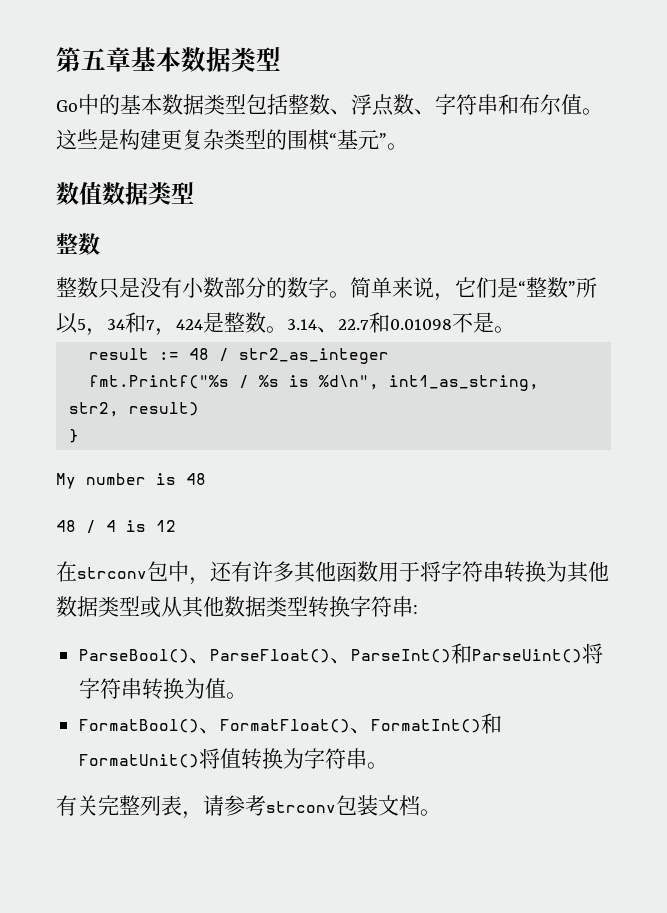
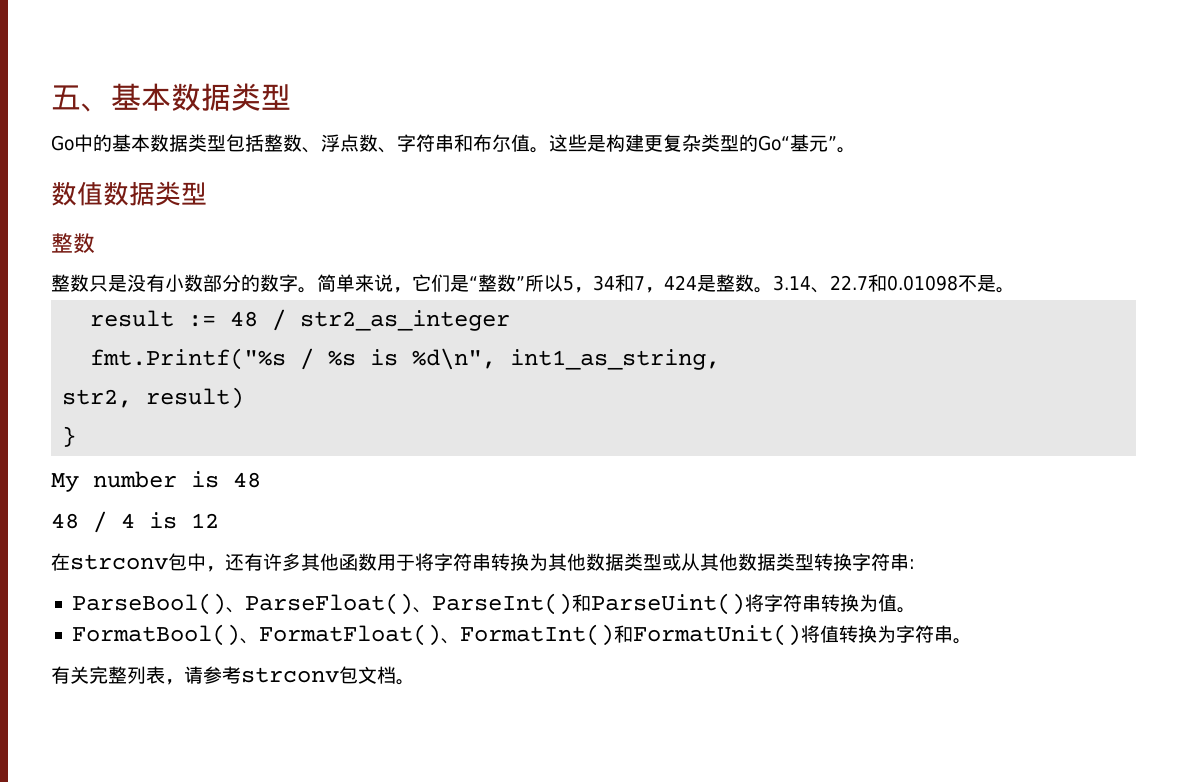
[56,47,131,72] 第五章 -> [51,85,111,112] 五、
[287,129,337,151] 围棋“ -> [758,135,790,151] Go“
[357,795,378,816] 装 -> (358, 675) none

